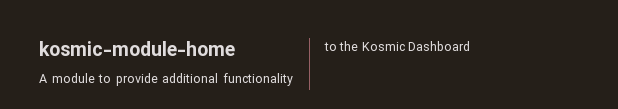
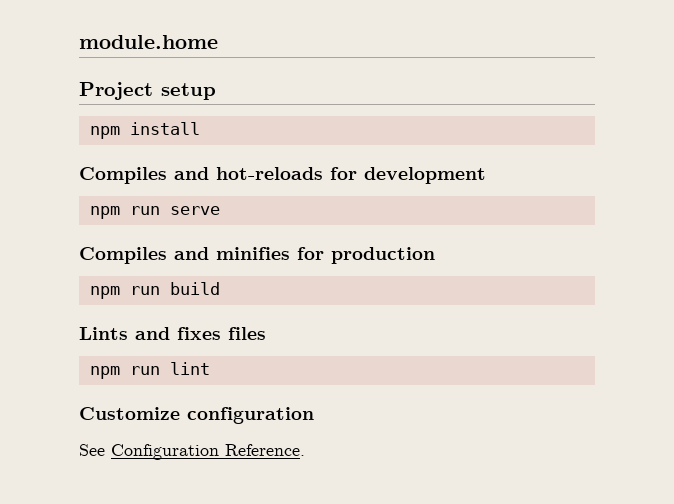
[39,41,235,56] [39,73,293,86] [324,41,471,51] kosmic-module-home // A module to provide additional functionality to the Kosmic Dashboard -> [79,35,218,49] [79,82,216,100] [89,122,200,139] [79,167,486,184] [89,206,220,219] [79,247,435,264] [89,282,220,299] [79,327,266,340] [89,362,210,379] [79,407,314,424] [79,444,305,460] module.home // Project setup // npm install // Compiles and hot-reloads for development // npm run serve // Compiles and minifies for production // npm run build // Lints and fixes files // npm run lint // Customize configuration // See Configuration Reference.

